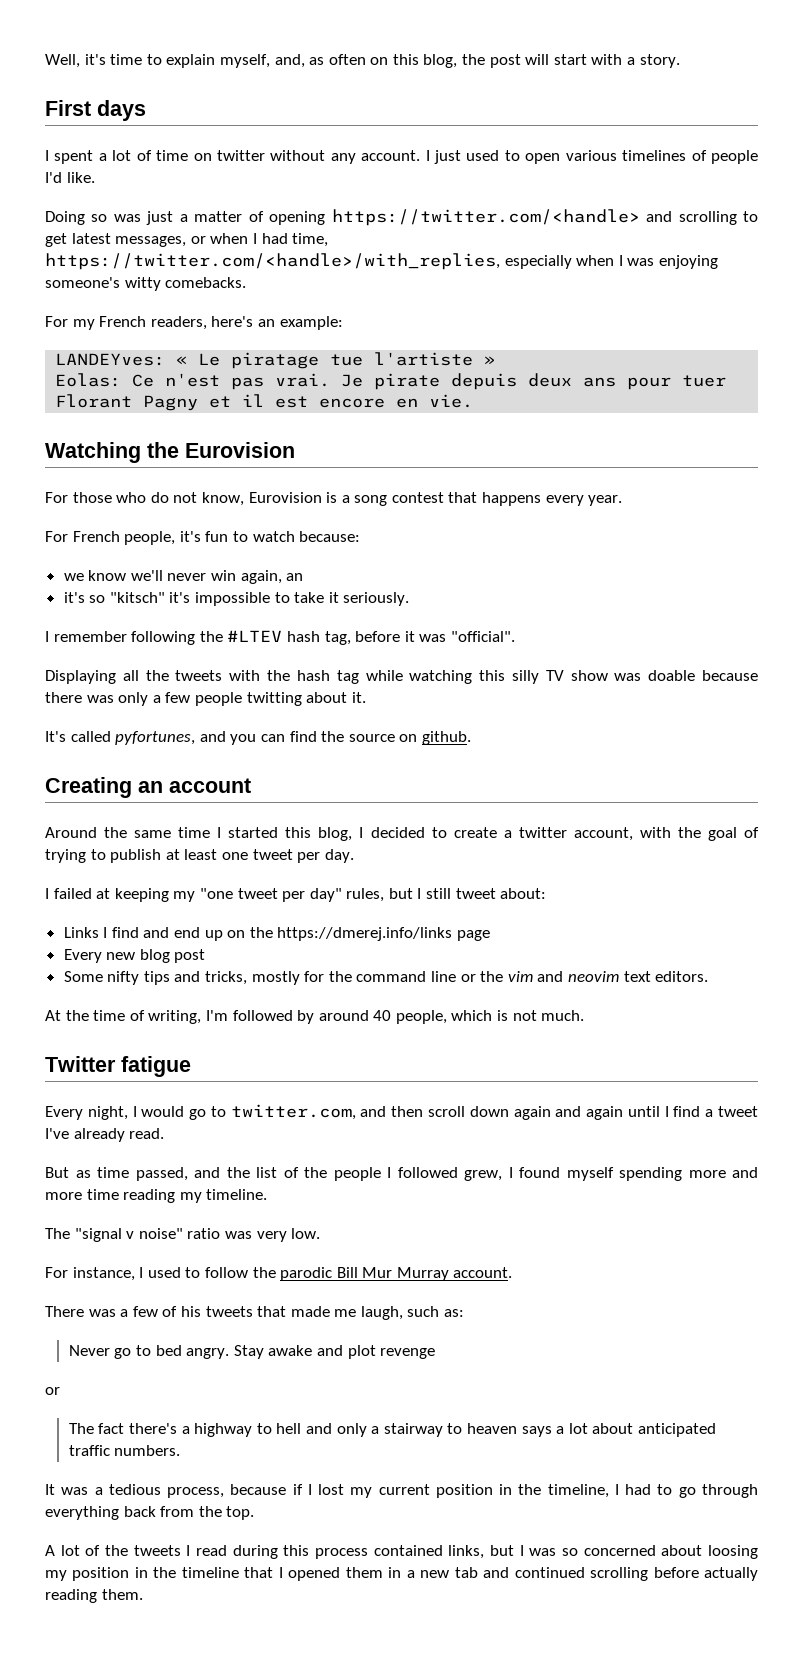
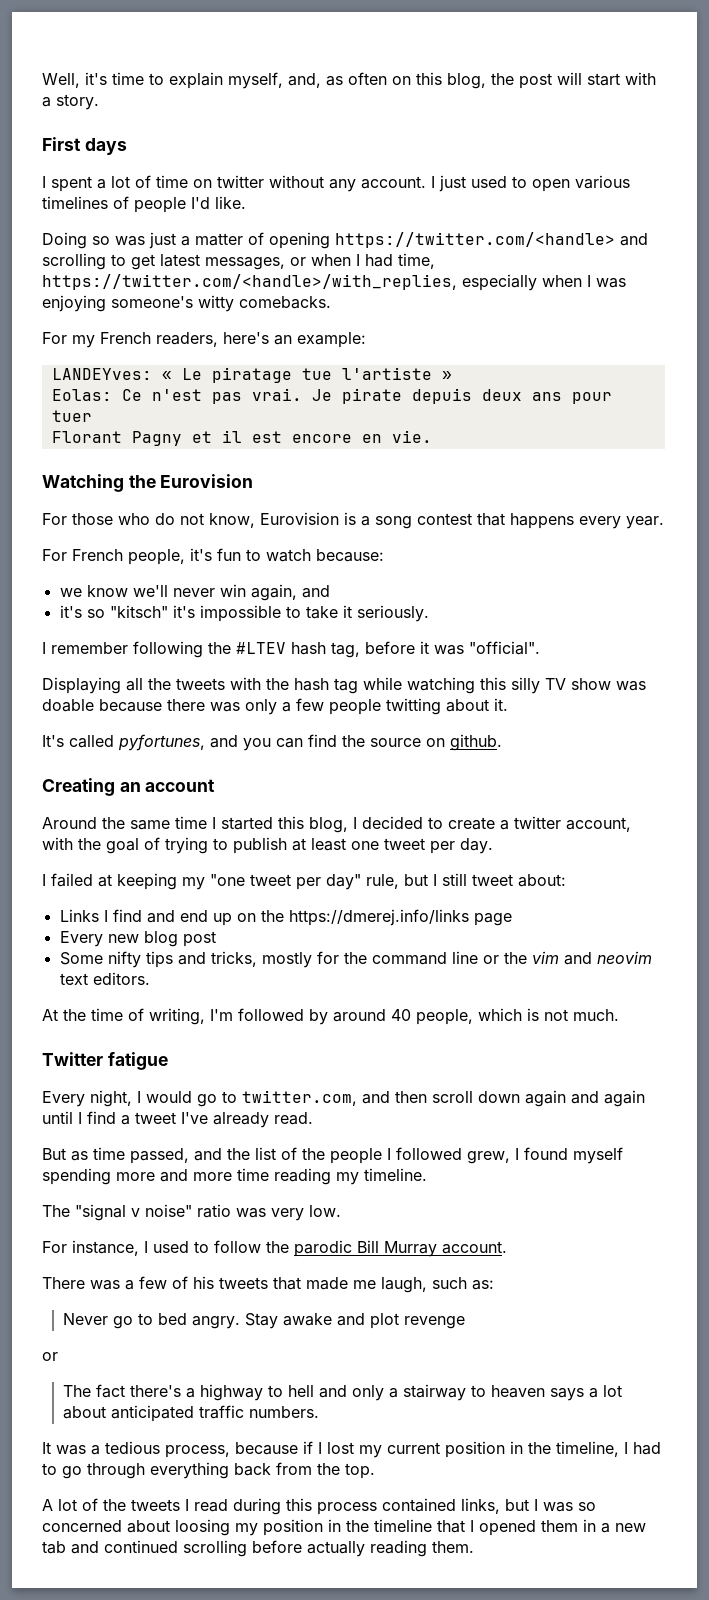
[286,573,304,581] an -> [301,585,330,598] and
[346,888,385,902] rules, -> [366,874,399,889] rule,
[362,1267,393,1278] Mur -> (379, 1246) none

